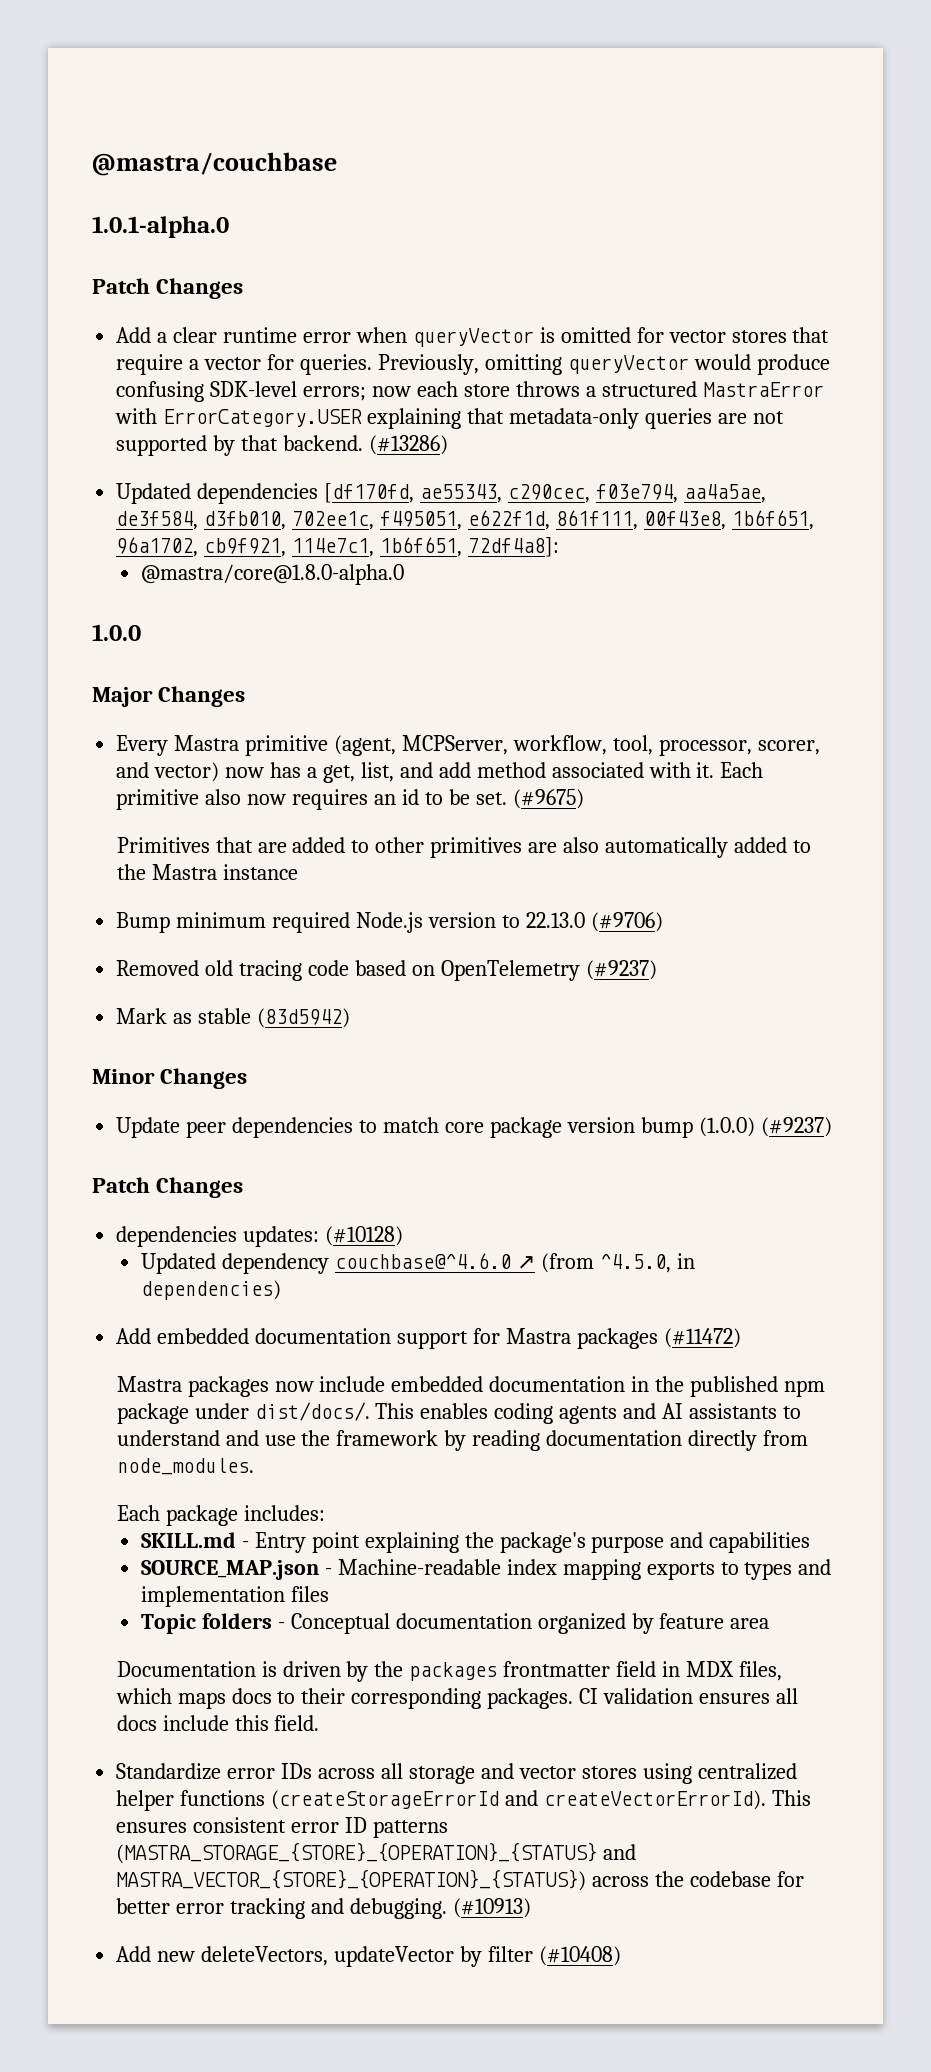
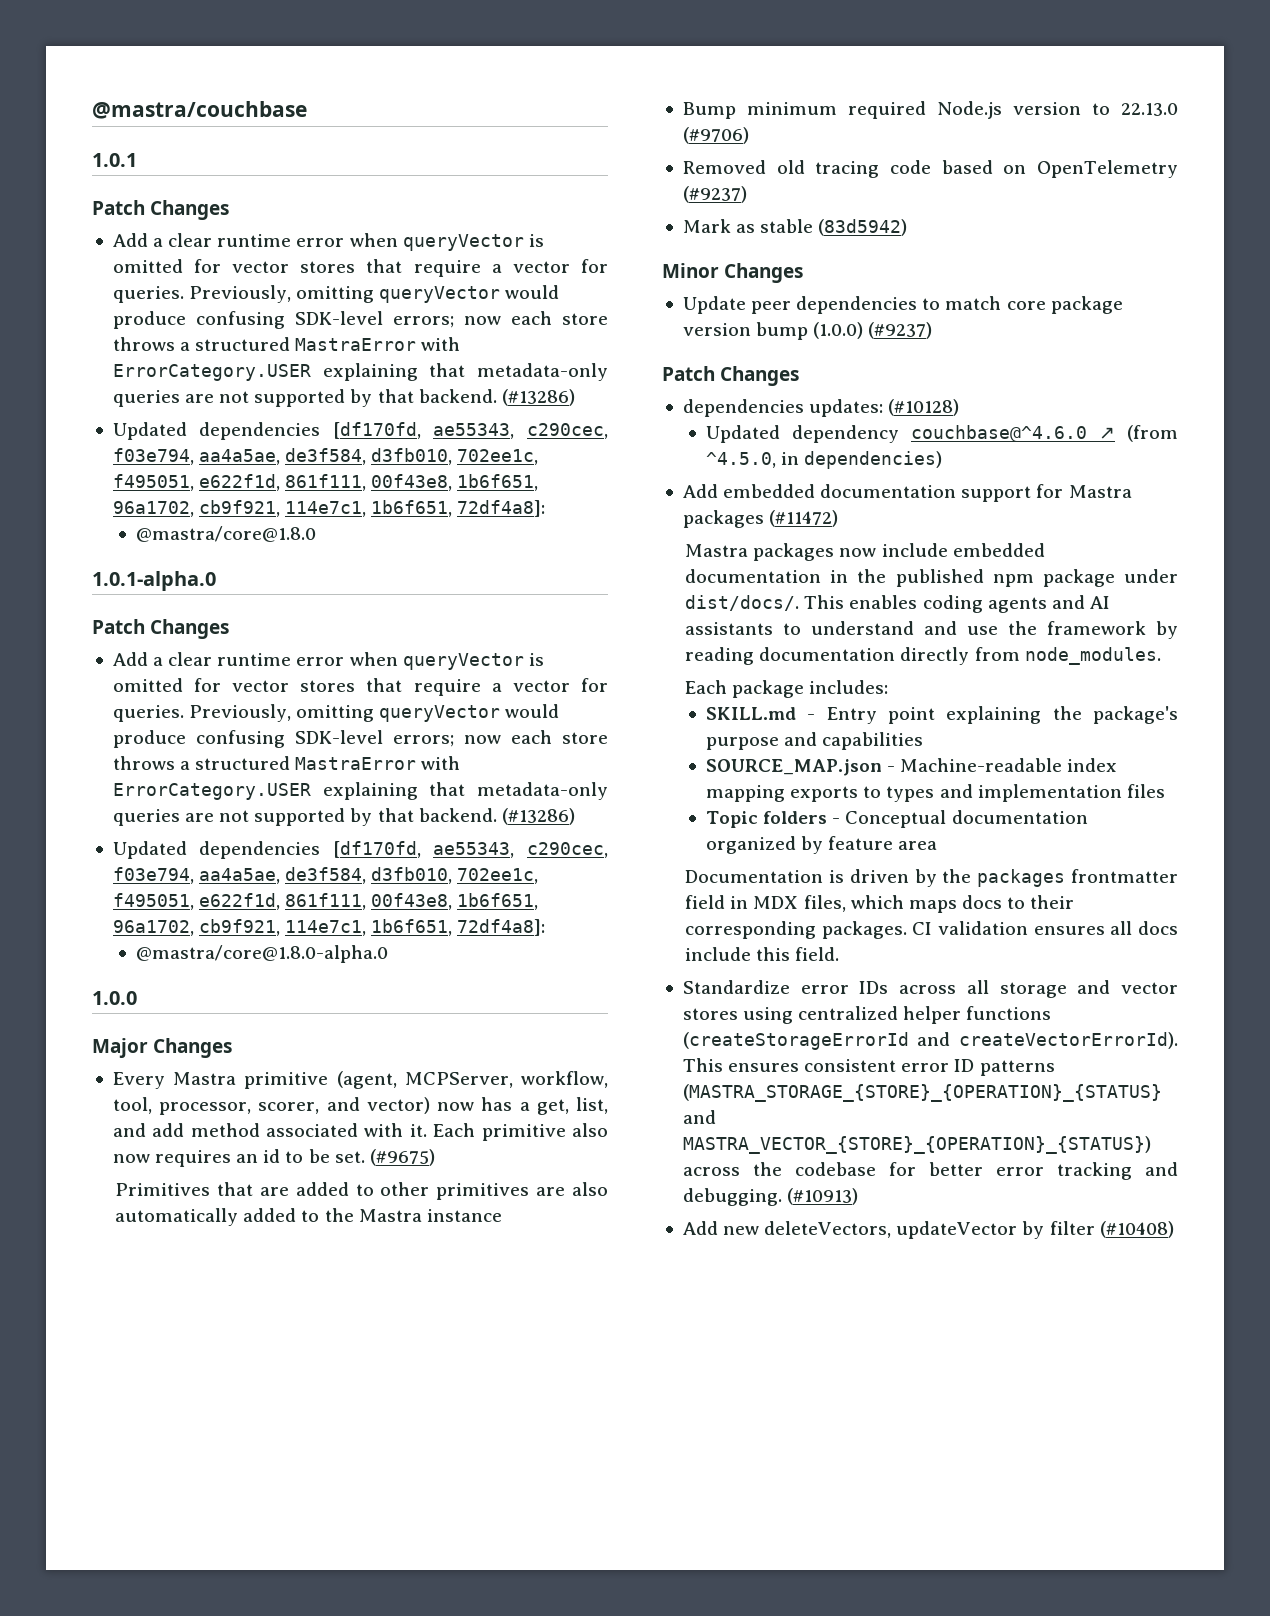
(337, 164) none -> [92,153,137,167] [92,200,230,220] [112,233,544,251] [112,259,608,277] [112,285,560,303] [112,311,608,329] [112,337,461,351] [112,363,608,381] [112,389,575,407] [112,422,609,440] [112,448,539,465] [112,474,539,491] [112,500,546,517] [136,526,317,542] // 1.0.1 // Patch Changes // Add a clear runtime error when queryVector is omitted for vector stores that require a vector for queries. Previously, omitting queryVector would produce confusing SDK-level errors; now each store throws a structured MastraError with ErrorCategory.USER explaining that metadata-only queries are not supported by that backend. (#13286) // Updated dependencies [df170fd, ae55343, c290cec, f03e794, aa4a5ae, de3f584, d3fb010, 702ee1c, f495051, e622f1d, 861f111, 00f43e8, 1b6f651, 96a1702, cb9f921, 114e7c1, 1b6f651, 72df4a8]: // @mastra/core@1.8.0

